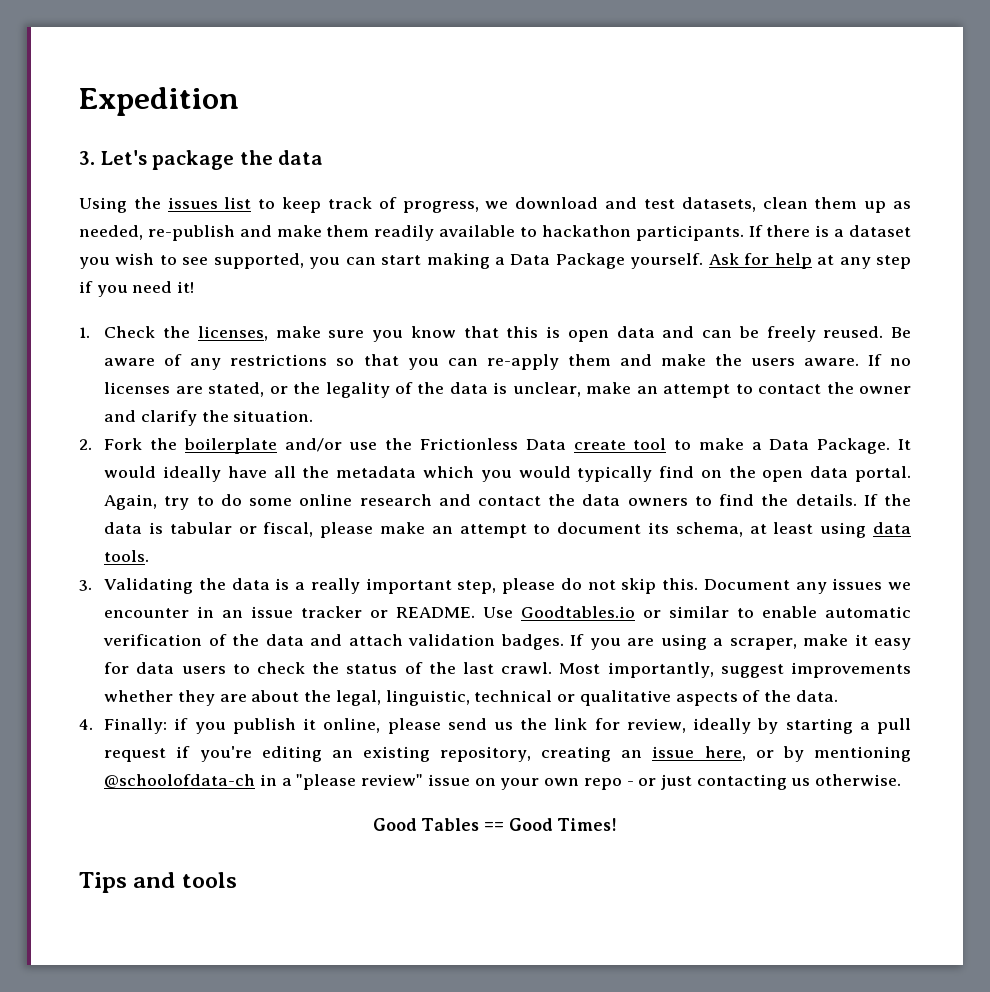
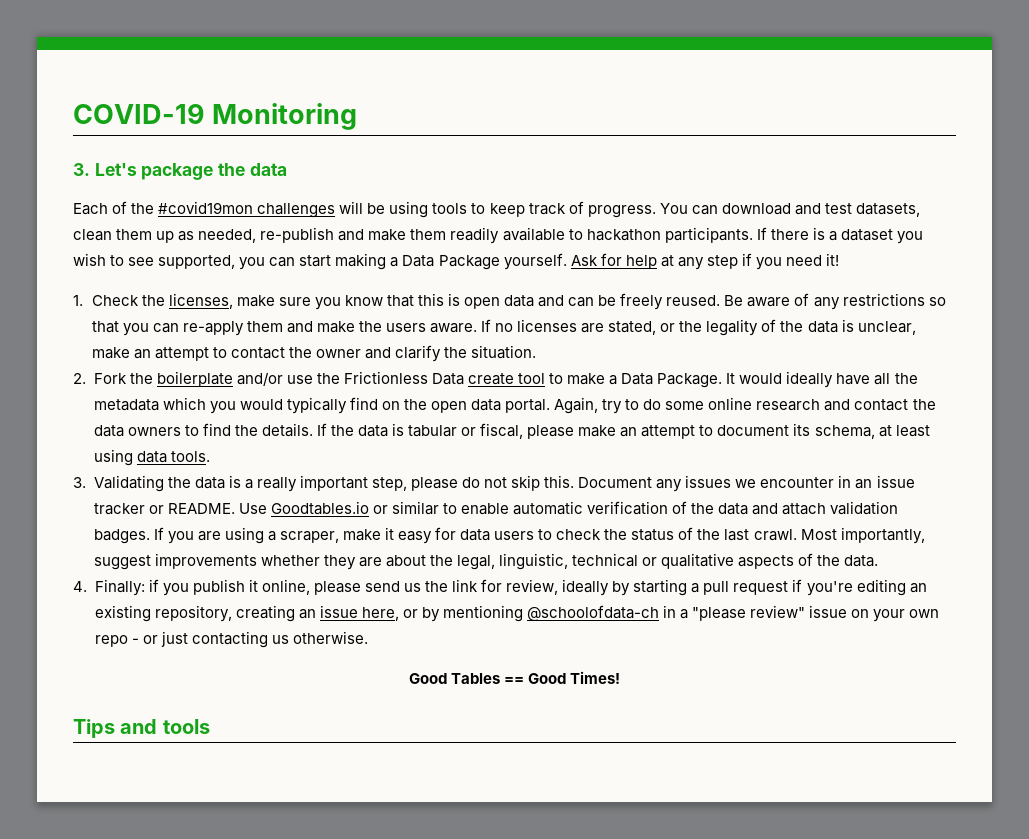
[79,87,239,116] Expedition -> [73,103,358,130] COVID-19 Monitoring
[79,197,252,213] Using the issues list -> [73,201,468,218] Each of the #covid19mon challenges will be using tools
[402,201,509,213] progress, we -> [587,203,718,218] progress. You can

